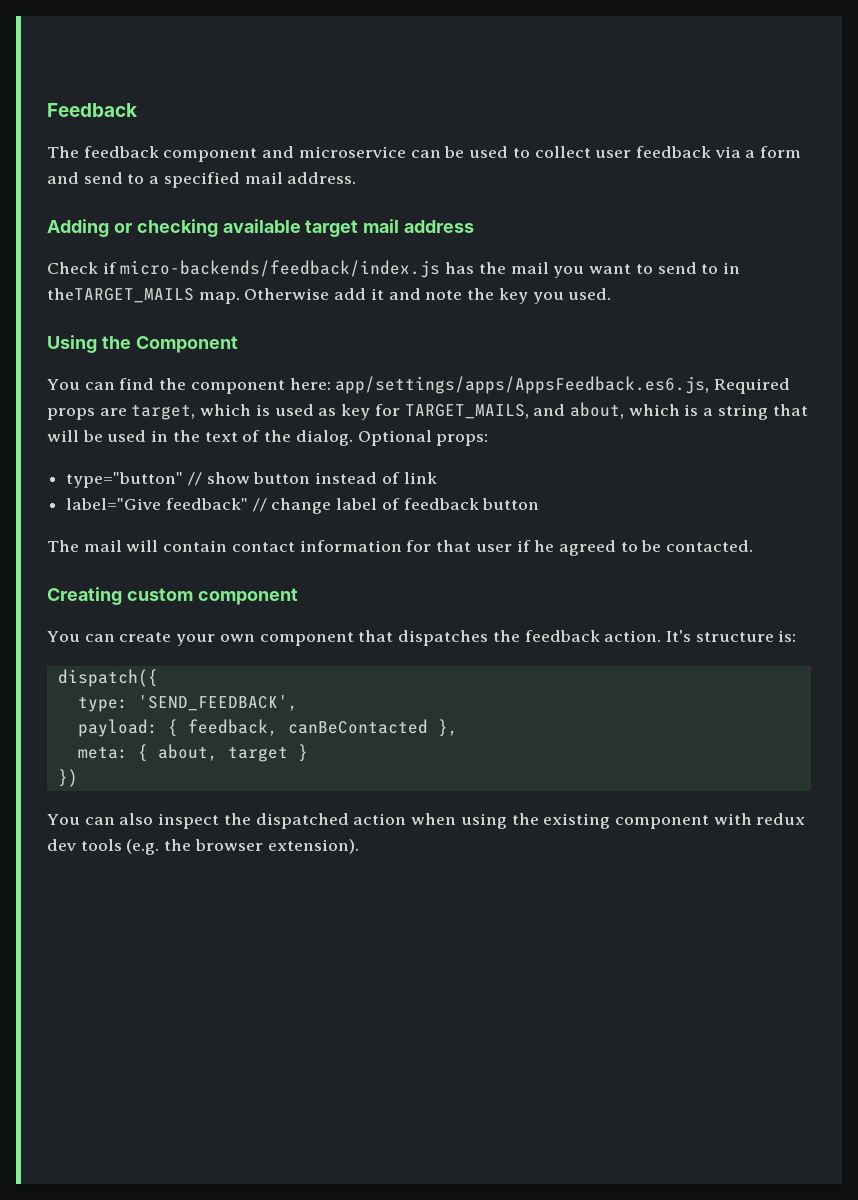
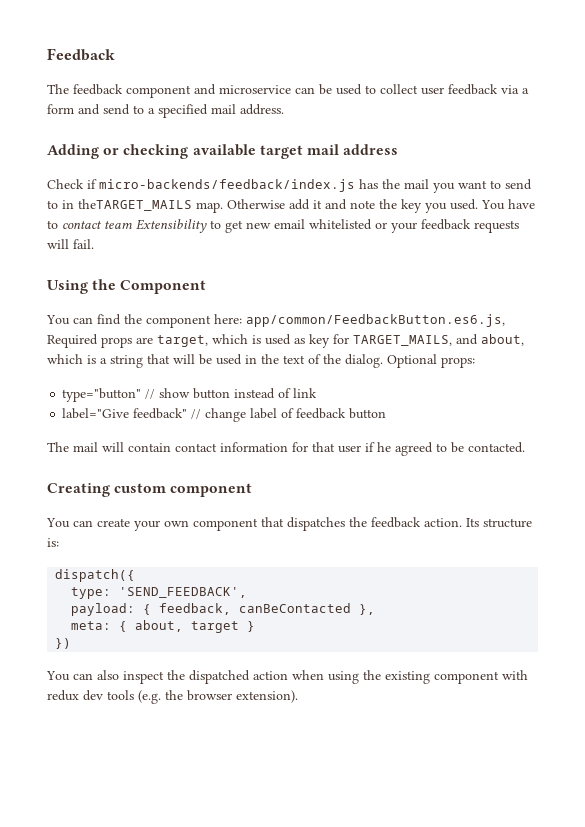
(612, 294) none -> [481,199,535,210] [47,219,519,233] [47,239,94,249] You have to contact team Extensibility to get new email whitelisted or your feedback requests will fail.
[335,376,710,394] app/settings/apps/AppsFeedback.es6.js, -> [246,314,505,327] app/common/FeedbackButton.es6.js,
[665,630,691,642] It's -> [466,518,479,527] Its

